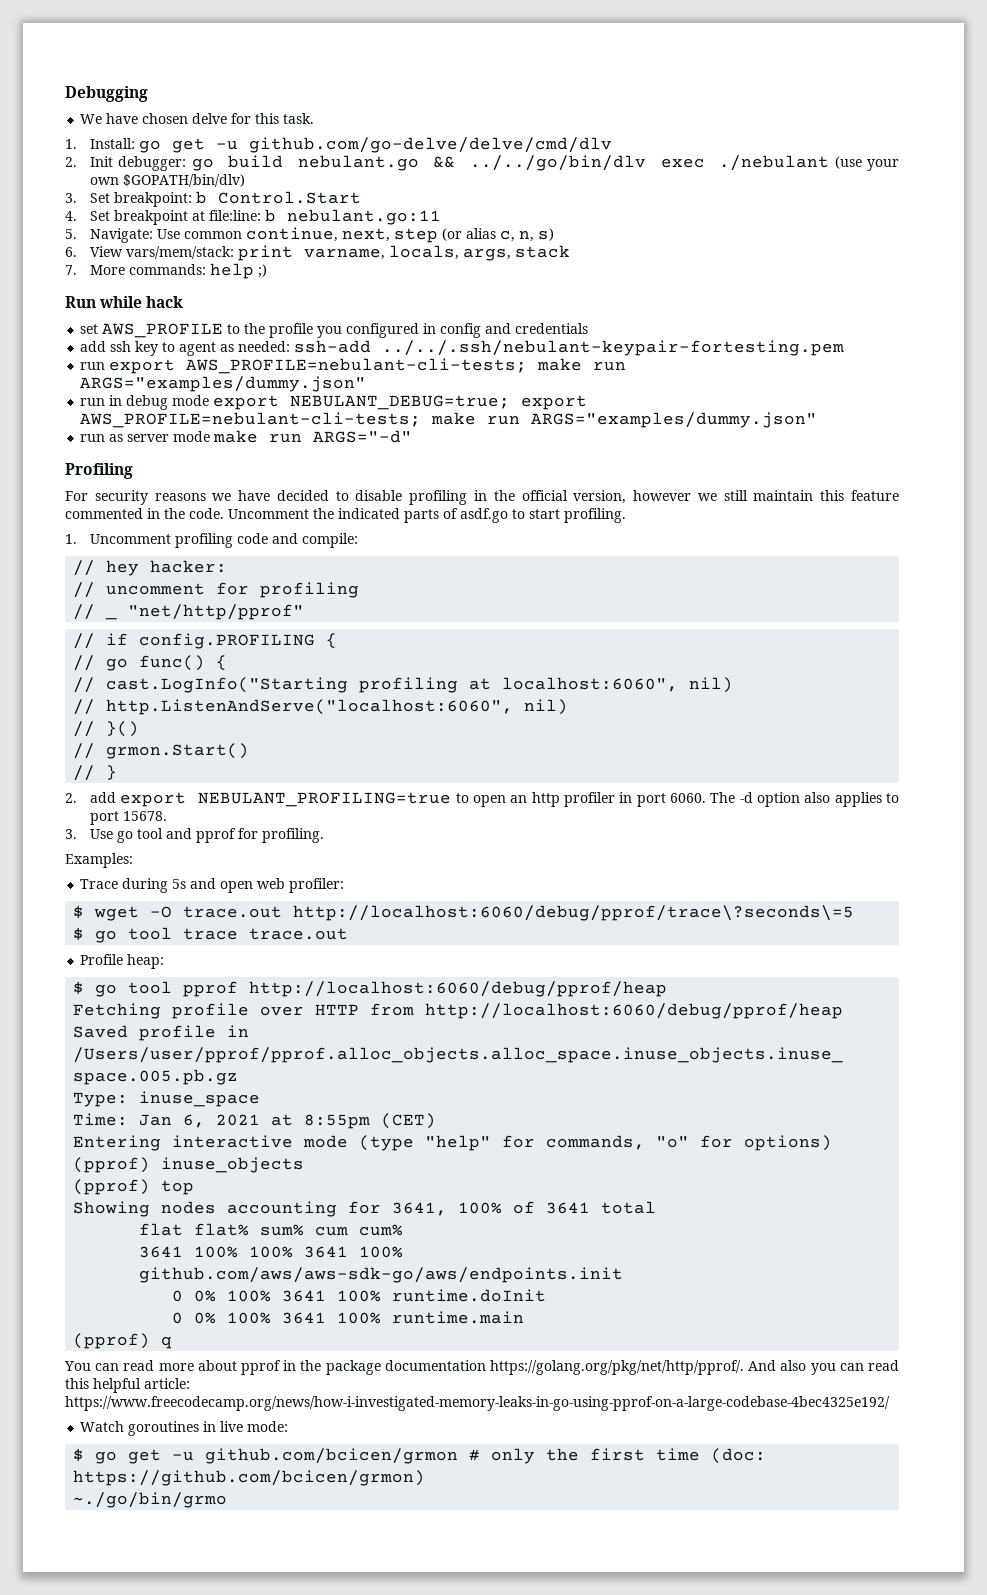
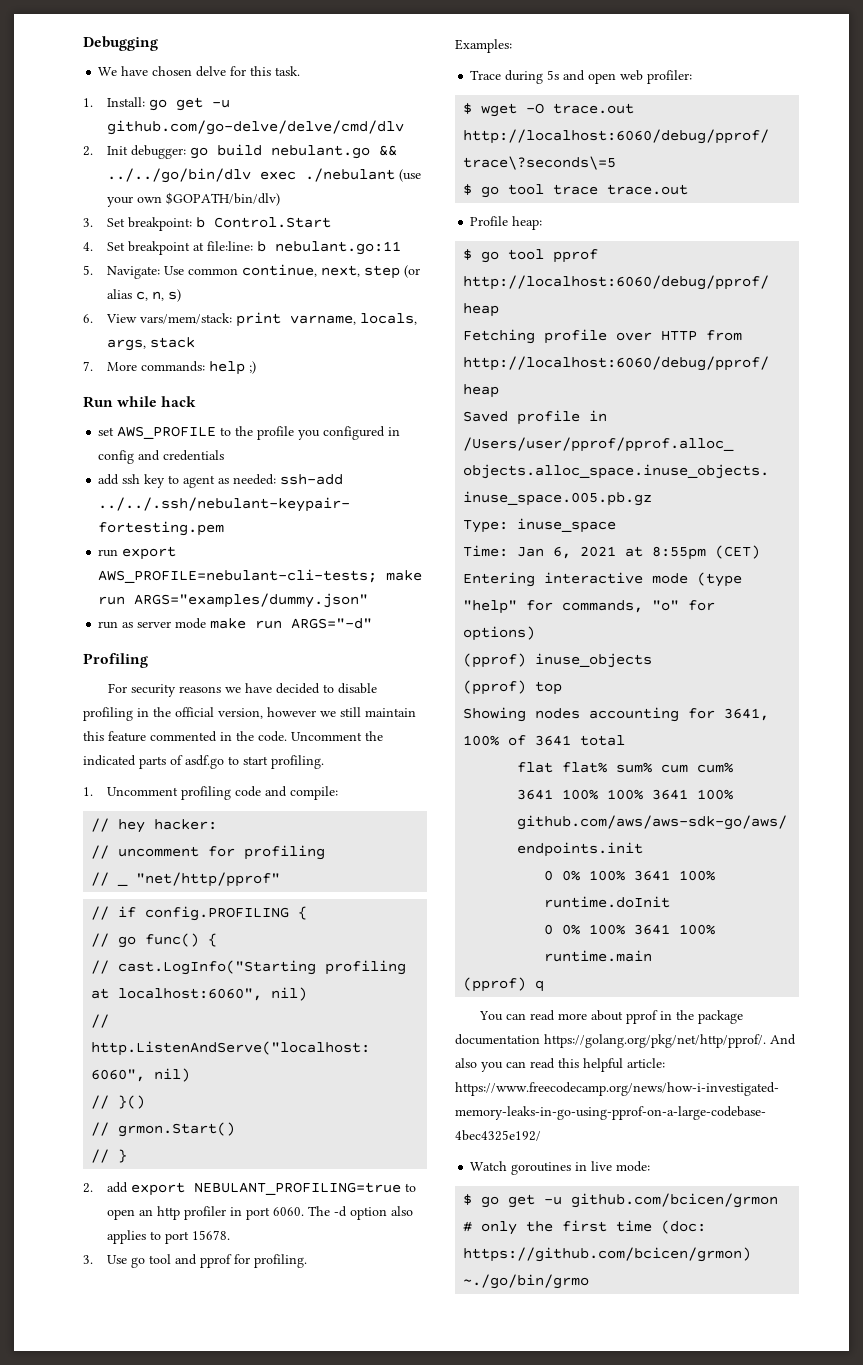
[80,395,588,410] [80,412,818,428] // run in debug mode export NEBULANT_DEBUG=true; export AWS_PROFILE=nebulant-cli-tests; make run ARGS="examples/dummy.json" -> (369, 600) none

